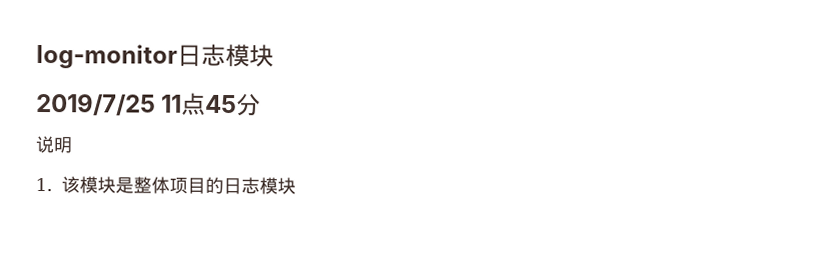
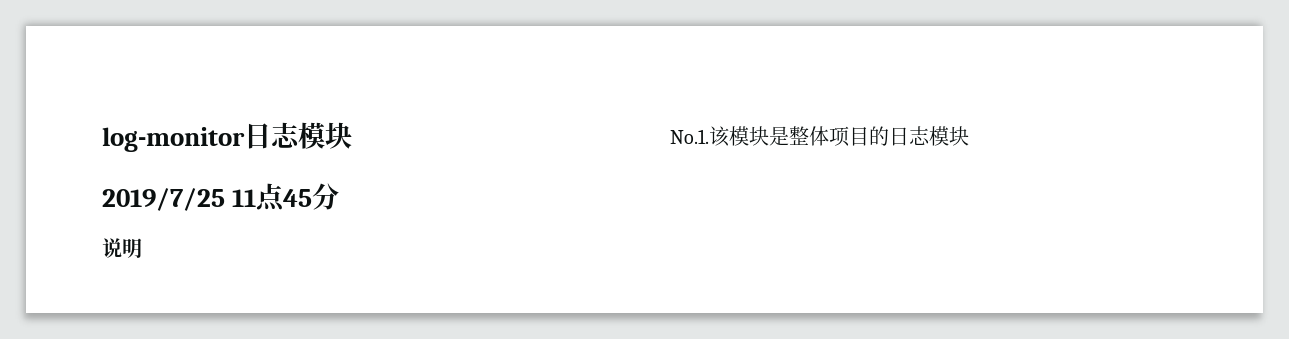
[35,177,53,192] 1. -> [670,129,709,144] No.1.

